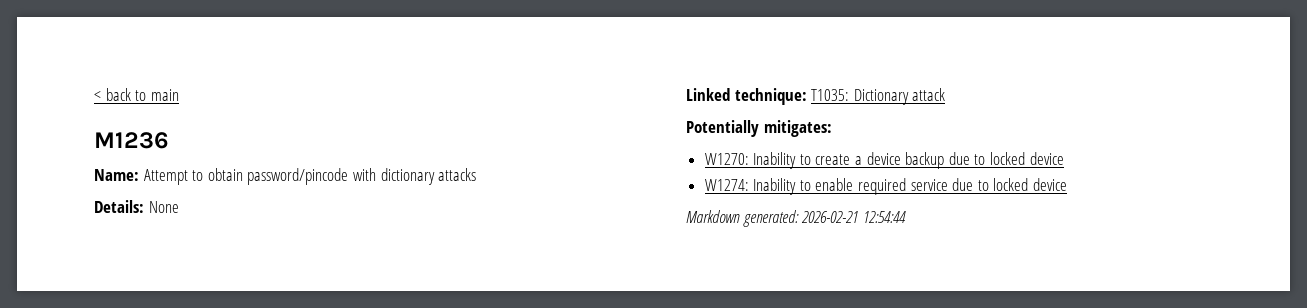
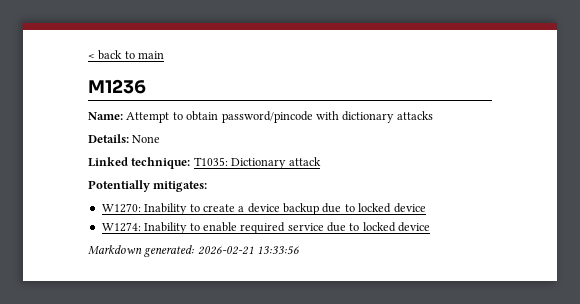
[862,211,906,223] 12:54:44 -> [257,246,300,255] 13:33:56

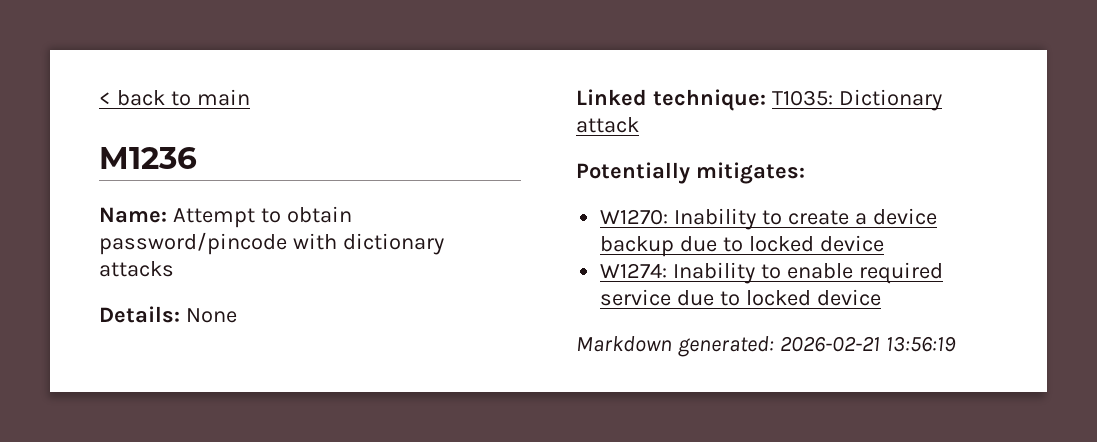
[257,246,300,255] 13:33:56 -> [885,336,956,352] 13:56:19

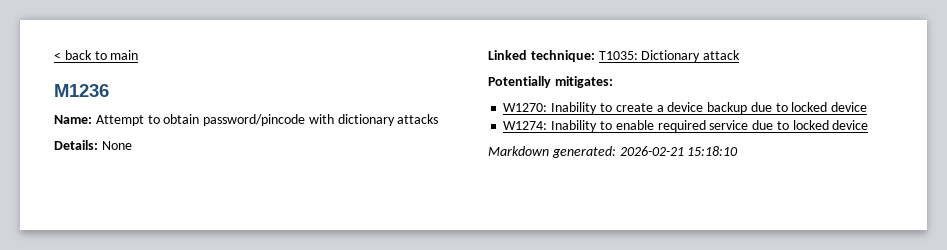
[885,336,956,352] 13:56:19 -> [687,146,739,156] 15:18:10

